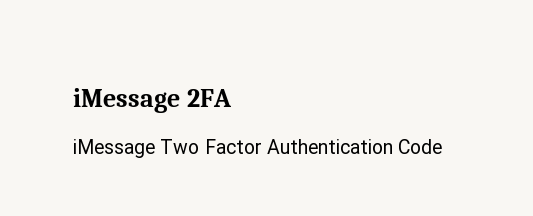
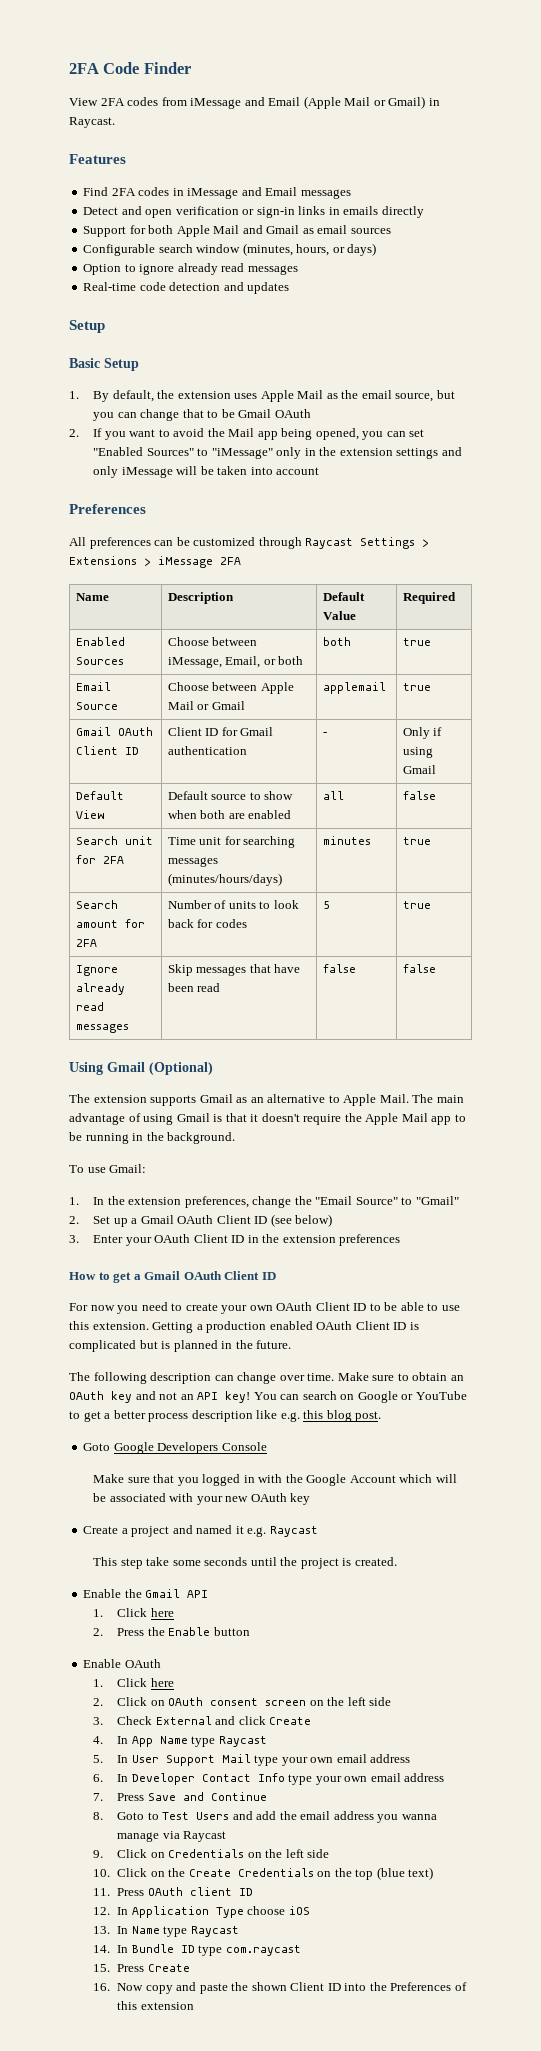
[73,88,232,113] [73,139,443,158] iMessage 2FA // iMessage Two Factor Authentication Code -> [69,62,191,74] [69,96,440,109] [69,117,115,128] [69,154,126,164] [83,187,351,199] [83,206,424,218] [83,225,391,237] [83,243,377,256] [83,263,298,275] [83,282,290,294] [69,320,105,333] [69,358,139,371] [69,390,455,402] [92,409,311,421] [69,428,425,440] [92,447,462,459] [92,466,320,478] [69,504,146,514] [69,537,430,549] [69,556,241,568] [75,593,109,601] [167,592,234,604] [322,592,365,601] [322,611,356,620] [402,592,456,604] [75,637,125,646] [75,657,124,665] [167,637,258,646] [167,656,304,668] [322,637,351,646] [402,638,431,646] [75,682,111,691] [75,702,118,710] [167,682,294,694] [167,701,245,710] [322,682,386,694] [402,683,431,691] [75,727,153,736] [75,746,139,755] [167,727,274,736] [167,746,247,755] [322,732,327,736] [402,727,443,739] [402,747,433,758] [402,765,436,774] [75,791,124,800] [75,810,105,819] [167,791,294,800] [167,810,292,819] [322,791,344,800] [402,791,436,800] [75,836,153,845] [75,855,124,864] [167,836,296,848] [167,857,218,867] [167,873,282,886] [322,836,371,845] [402,837,431,845] [75,900,118,909] [75,919,145,928] [75,939,97,947] [167,900,299,909] [167,919,247,928] [322,901,330,909] [402,901,431,909] [75,965,118,976] [75,983,125,995] [75,1002,104,1011] [75,1024,129,1033] [167,964,301,976] [167,983,221,992] [322,964,356,973] [402,964,436,973] [69,1062,213,1075] [69,1094,464,1106] [69,1113,466,1125] [69,1132,236,1144] [69,1164,147,1173] [69,1196,459,1208] [69,1214,333,1227] [69,1234,401,1246] [69,1271,276,1283] [69,1302,460,1314] [69,1321,419,1333] [69,1340,292,1352] [69,1372,464,1384] [69,1391,467,1403] [69,1410,382,1422] [83,1442,267,1454] [92,1474,457,1486] [92,1493,311,1505] [83,1525,318,1537] [92,1557,397,1569] [83,1589,209,1598] [92,1608,174,1617] [92,1627,250,1636] [83,1659,161,1668] [92,1678,174,1687] [92,1697,392,1706] [92,1716,312,1725] [92,1736,267,1747] [92,1754,411,1766] [92,1773,445,1785] [92,1792,267,1801] [92,1811,437,1823] [116,1831,227,1842] [92,1849,330,1858] [92,1867,434,1880] [92,1887,253,1896] [92,1906,310,1918] [92,1926,239,1937] [92,1944,301,1956] [92,1964,190,1972] [92,1982,467,1994] [116,2001,194,2010] 2FA Code Finder // View 2FA codes from iMessage and Email (Apple Mail or Gmail) in Raycast. // Features // Find 2FA codes in iMessage and Email messages // Detect and open verification or sign-in links in emails directly // Support for both Apple Mail and Gmail as email sources // Configurable search window (minutes, hours, or days) // Option to ignore already read messages // Real-time code detection and updates // Setup // Basic Setup // 1. By default, the extension uses Apple Mail as the email source, but you can change that to be Gmail OAuth // 2. If you want to avoid the Mail app being opened, you can set "Enabled Sources" to "iMessage" only in the extension settings and only iMessage will be taken into account // Preferences // All preferences can be customized through Raycast Settings > Extensions > iMessage 2FA // Name | Description | Default Value | Required // Enabled Sources | Choose between iMessage, Email, or both | both | true // Email Source | Choose between Apple Mail or Gmail | applemail | true // Gmail OAuth Client ID | Client ID for Gmail authentication | - | Only if using Gmail // Default View | Default source to show when both are enabled | all | false // Search unit for 2FA | Time unit for searching messages (minutes/hours/days) | minutes | true // Search amount for 2FA | Number of units to look back for codes | 5 | true // Ignore already read messages | Skip messages that have been read | false | false // Using Gmail (Optional) // The extension supports Gmail as an alternative to Apple Mail. The main advantage of using Gmail is that it doesn't require the Apple Mail app to be running in the background. // To use Gmail: // 1. In the extension preferences, change the "Email Source" to "Gmail" // 2. Set up a Gmail OAuth Client ID (see below) // 3. Enter your OAuth Client ID in the extension preferences // How to get a Gmail OAuth Client ID // For now you need to create your own OAuth Client ID to be able to use this extension. Getting a production enabled OAuth Client ID is complicated but is planned in the future. // The following description can change over time. Make sure to obtain an OAuth key and not an API key! You can search on Google or YouTube to get a better process description like e.g. this blog post. // Goto Google Developers Console // Make sure that you logged in with the Google Account which will be associated with your new OAuth key // Create a project and named it e.g. Raycast // This step take some seconds until the project is created. // Enable the Gmail API // 1. Click here // 2. Press the Enable button // Enable OAuth // 1. Click here // 2. Click on OAuth consent screen on the left side // 3. Check External and click Create // 4. In App Name type Raycast // 5. In User Support Mail type your own email address // 6. In Developer Contact Info type your own email address // 7. Press Save and Continue // 8. Goto to Test Users and add the email address you wanna manage via Raycast // 9. Click on Credentials on the left side // 10. Click on the Create Credentials on the top (blue text) // 11. Press OAuth client ID // 12. In Application Type choose iOS // 13. In Name type Raycast // 14. In Bundle ID type com.raycast // 15. Press Create // 16. Now copy and paste the shown Client ID into the Preferences of this extension

